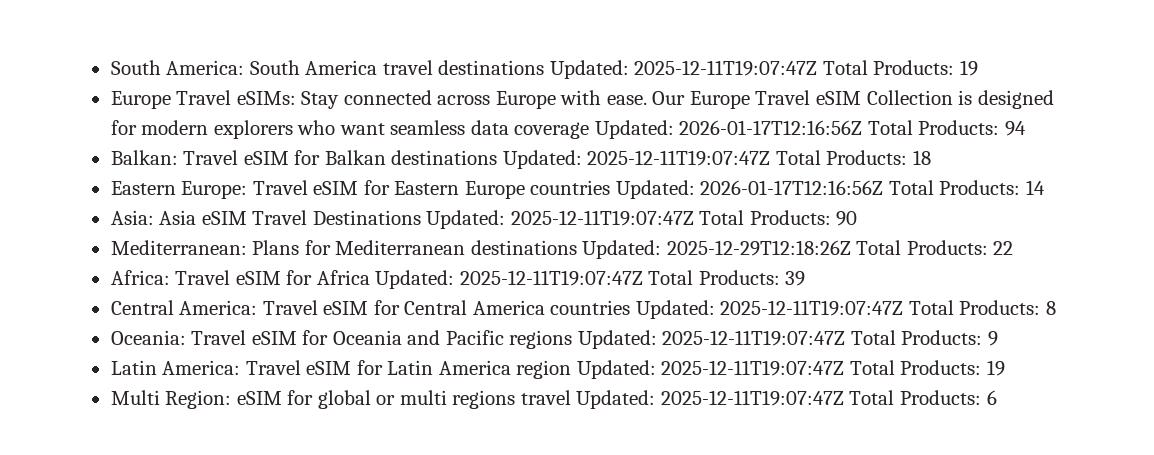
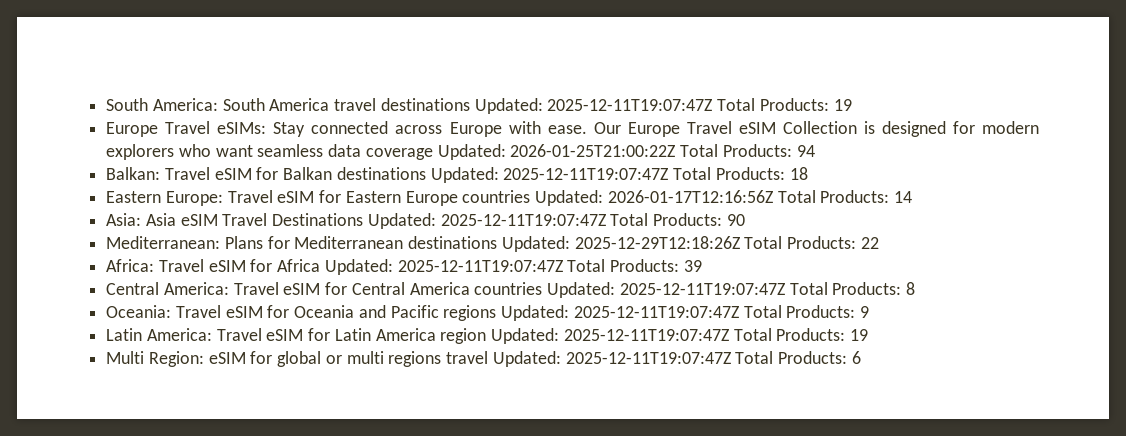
[679,120,863,135] 2026-01-17T12:16:56Z -> [510,144,676,157] 2026-01-25T21:00:22Z

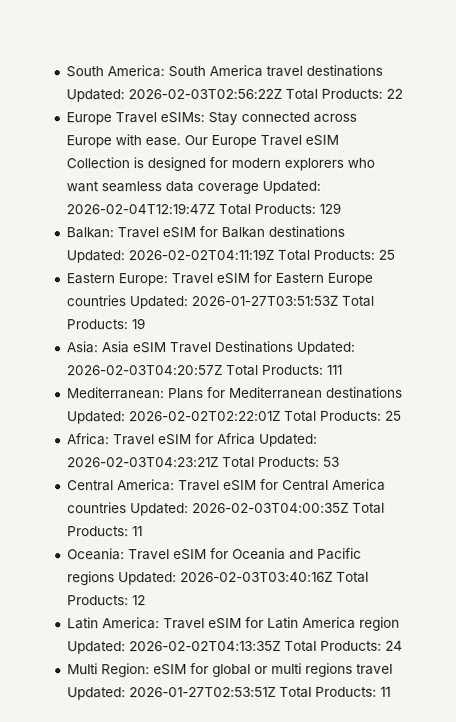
[547,98,852,111] 2025-12-11T19:07:47Z Total Products: 19 -> [127,88,403,100] 2026-02-03T02:56:22Z Total Products: 22
[510,144,815,157] 2026-01-25T21:00:22Z Total Products: 94 -> [65,202,341,216] 2026-02-04T12:19:47Z Total Products: 129
[503,167,808,180] 2025-12-11T19:07:47Z Total Products: 18 -> [127,248,395,261] 2026-02-02T04:11:19Z Total Products: 25
[607,190,912,203] 2026-01-17T12:16:56Z Total Products: 14 -> [190,295,374,307] [65,318,145,330] 2026-01-27T03:51:53Z Total Products: 19
[440,213,745,226] 2025-12-11T19:07:47Z Total Products: 90 -> [66,364,343,377] 2026-02-03T04:20:57Z Total Products: 111
[574,236,879,249] 2025-12-29T12:18:26Z Total Products: 22 -> [128,410,402,422] 2026-02-02T02:22:01Z Total Products: 25
[397,259,702,272] 2025-12-11T19:07:47Z Total Products: 39 -> [66,456,340,469] 2026-02-03T04:23:21Z Total Products: 53
[619,282,915,295] 2025-12-11T19:07:47Z Total Products: 8 -> [191,502,385,514] [66,526,143,537] 2026-02-03T04:00:35Z Total Products: 11
[573,305,869,318] 2025-12-11T19:07:47Z Total Products: 9 -> [179,571,369,583] [66,595,146,606] 2026-02-03T03:40:16Z Total Products: 12
[563,328,868,341] 2025-12-11T19:07:47Z Total Products: 19 -> [128,640,403,652] 2026-02-02T04:13:35Z Total Products: 24
[565,351,861,364] 2025-12-11T19:07:47Z Total Products: 6 -> [128,686,391,698] 2026-01-27T02:53:51Z Total Products: 11

